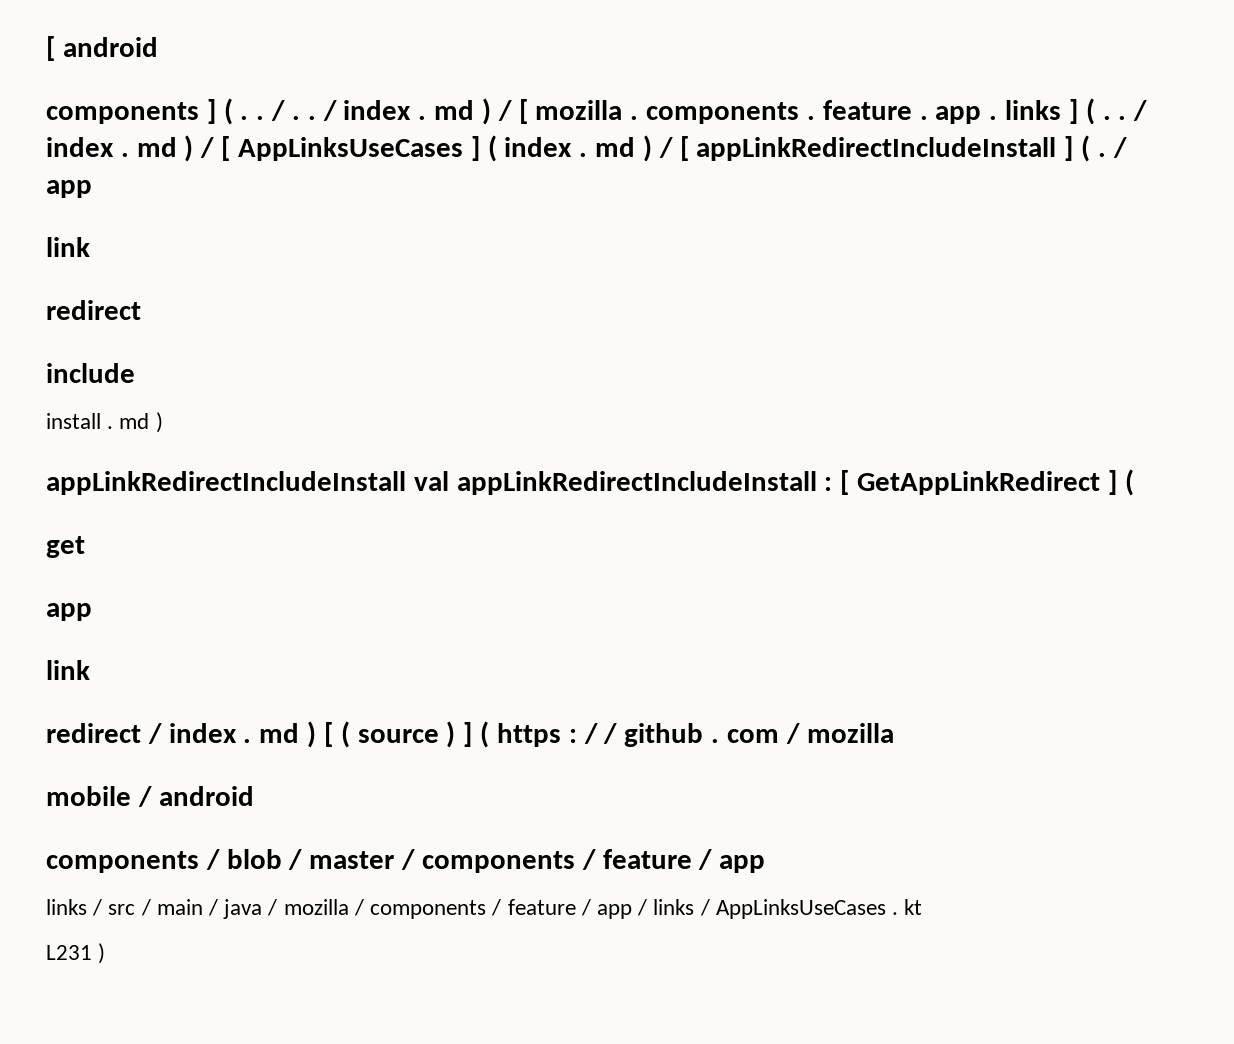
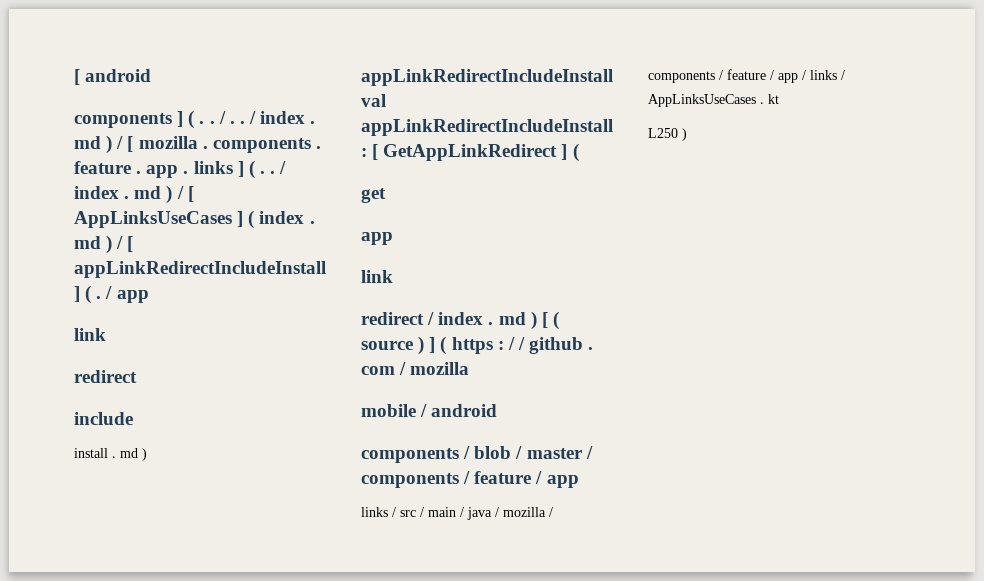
[46,945,92,960] L231 -> [648,128,678,138] L250

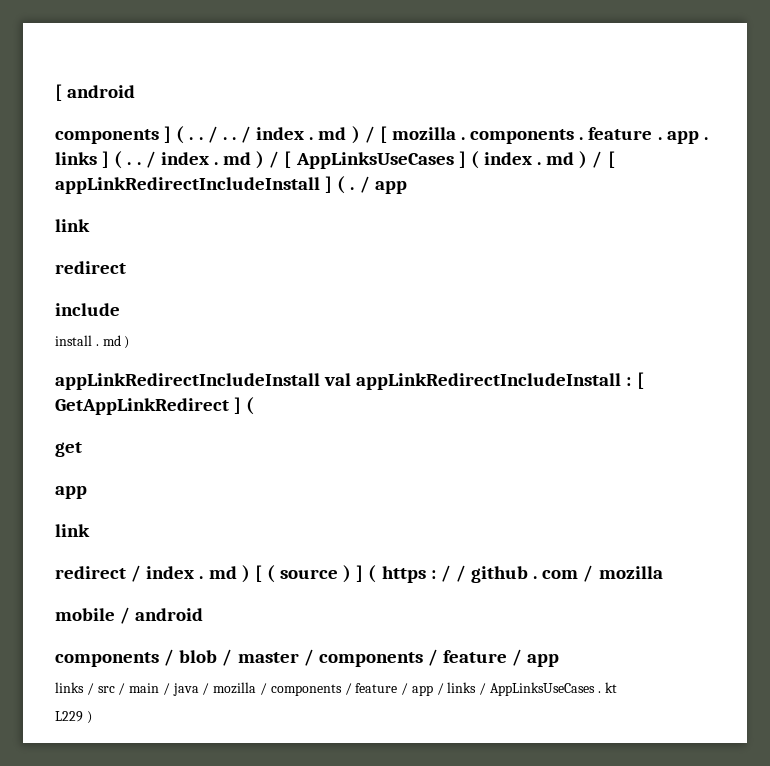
[648,128,678,138] L250 -> [55,711,83,722] L229

